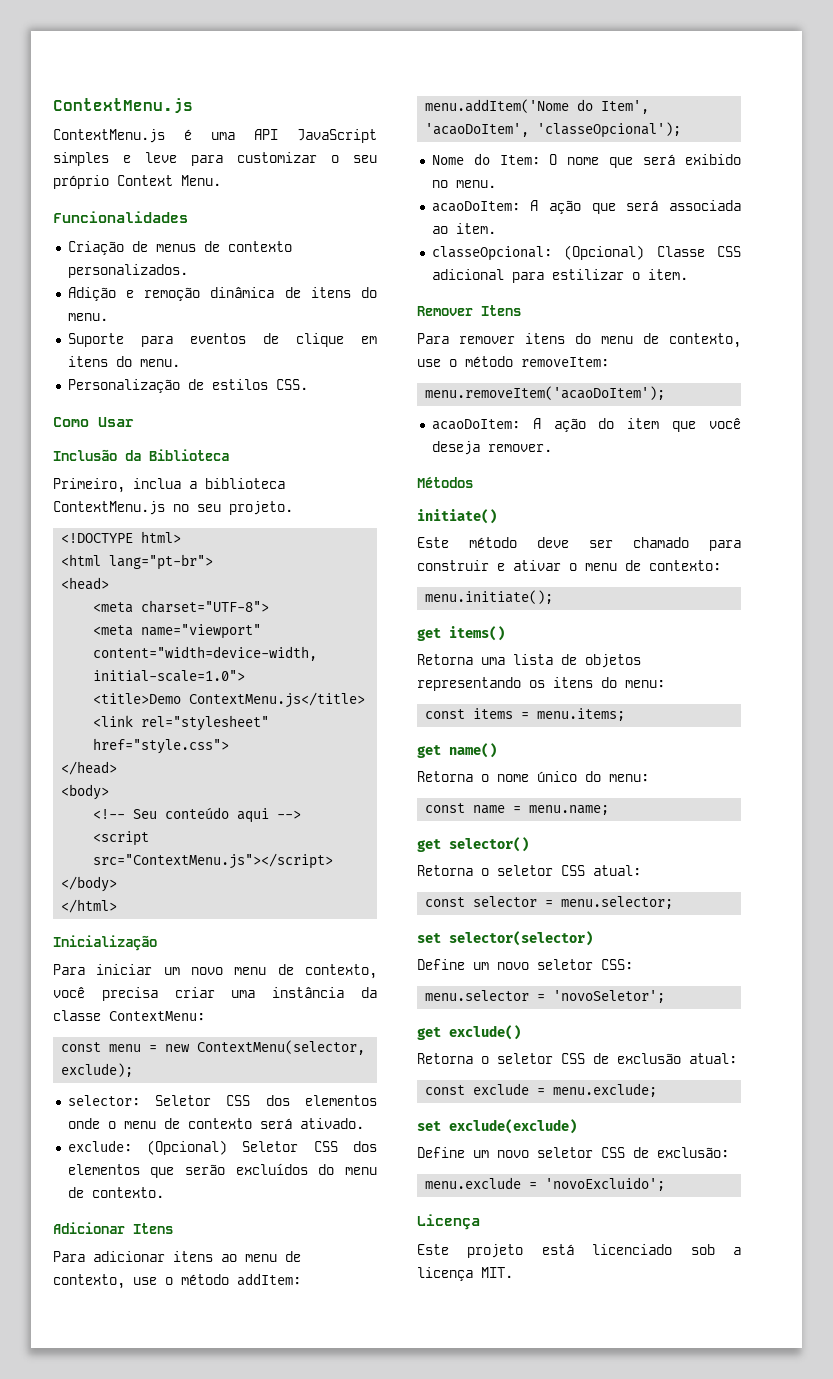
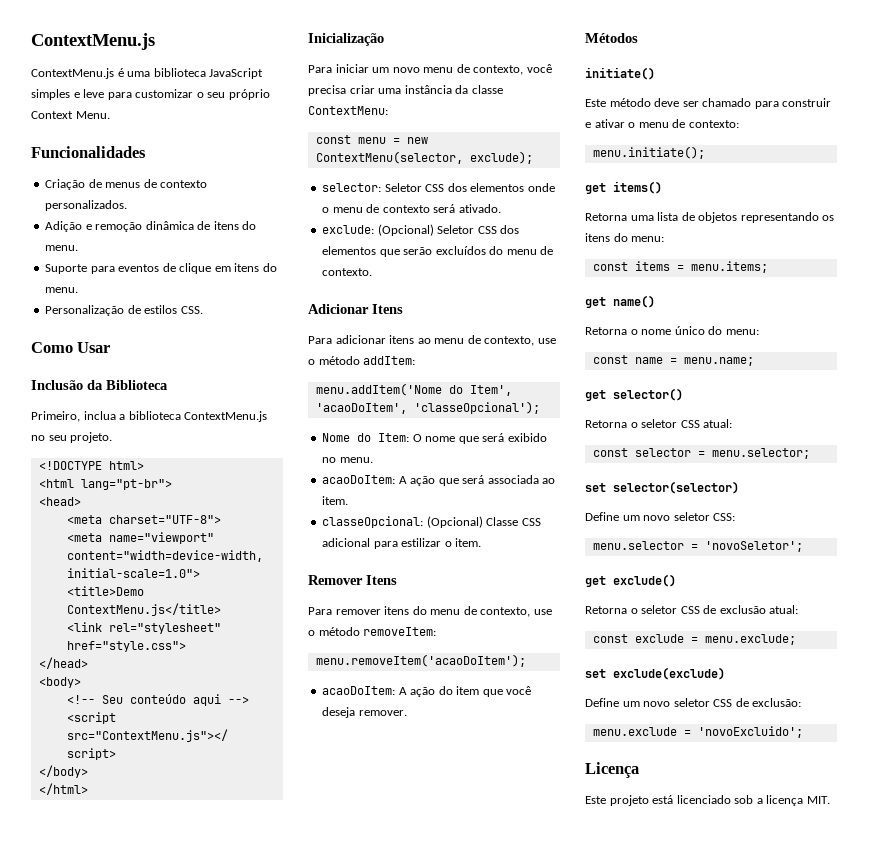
[254,129,278,140] API -> [153,68,206,77] biblioteca

